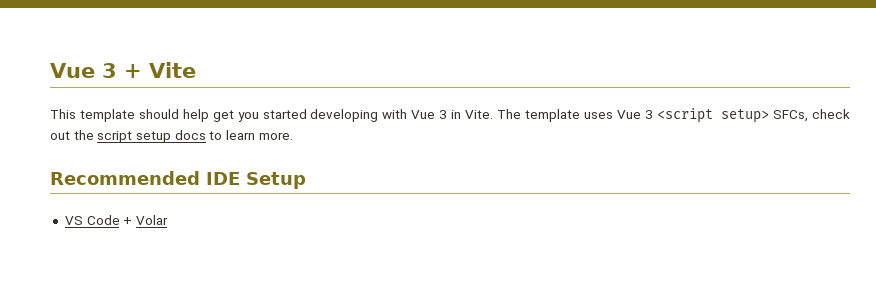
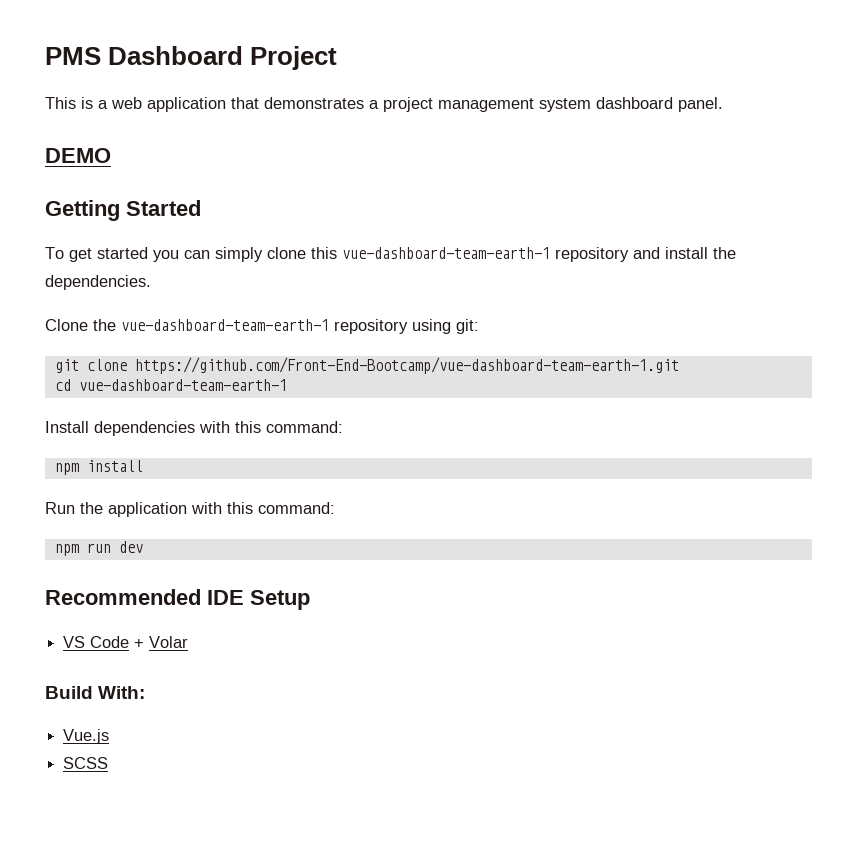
[50,62,196,78] [50,108,850,123] [50,130,293,143] Vue 3 + Vite // This template should help get you started developing with Vue 3 in Vite. The template uses Vue 3 <script setup> SFCs, check out the script setup docs to learn more. -> [45,46,338,70] [45,97,723,112] [45,148,111,163] [45,200,201,221] [45,247,736,262] [45,275,151,290] [45,319,479,334] [54,357,679,374] [54,379,287,391] [45,421,343,436] [54,460,143,475] [45,502,335,517] [54,541,143,556] PMS Dashboard Project // This is a web application that demonstrates a project management system dashboard panel. // DEMO // Getting Started // To get started you can simply clone this vue-dashboard-team-earth-1 repository and install the dependencies. // Clone the vue-dashboard-team-earth-1 repository using git: // git clone https://github.com/Front-End-Bootcamp/vue-dashboard-team-earth-1.git // cd vue-dashboard-team-earth-1 // Install dependencies with this command: // npm install // Run the application with this command: // npm run dev
(168, 220) none -> [45,686,146,699] [63,729,110,744] [63,757,109,769] // Build With: // Vue.js // SCSS

